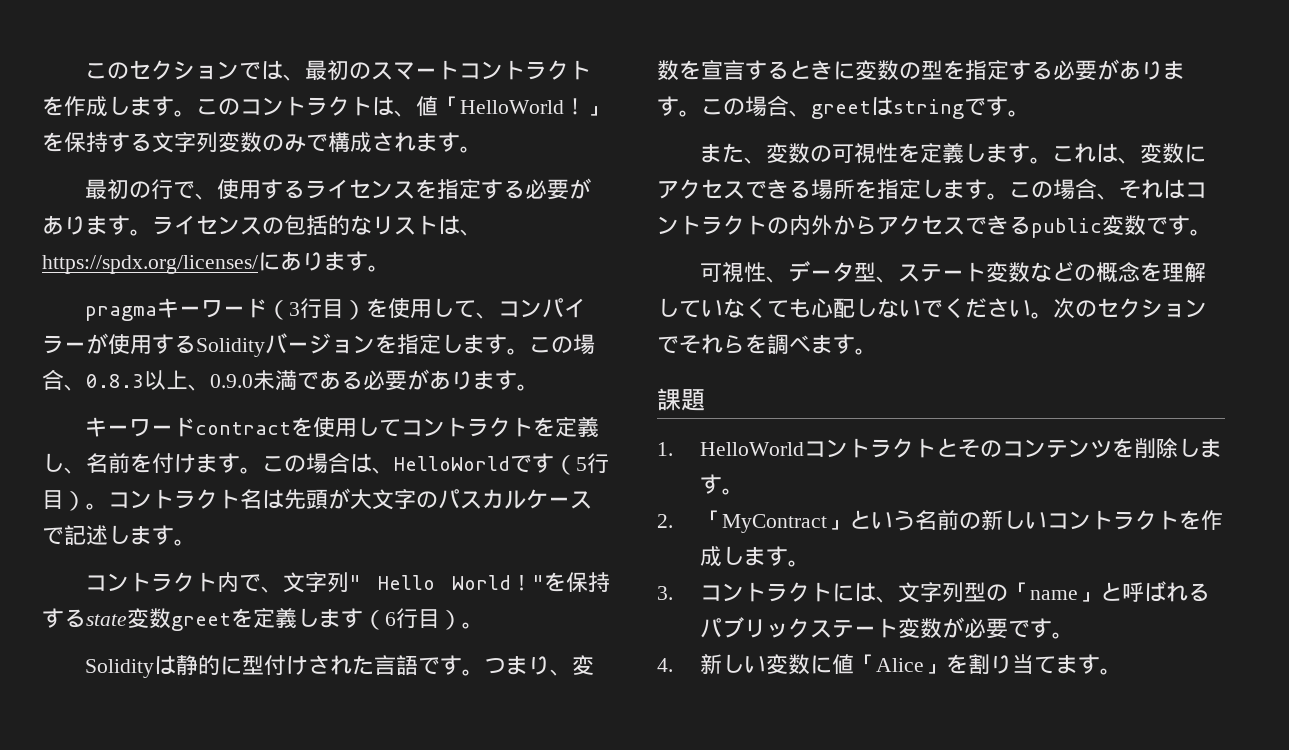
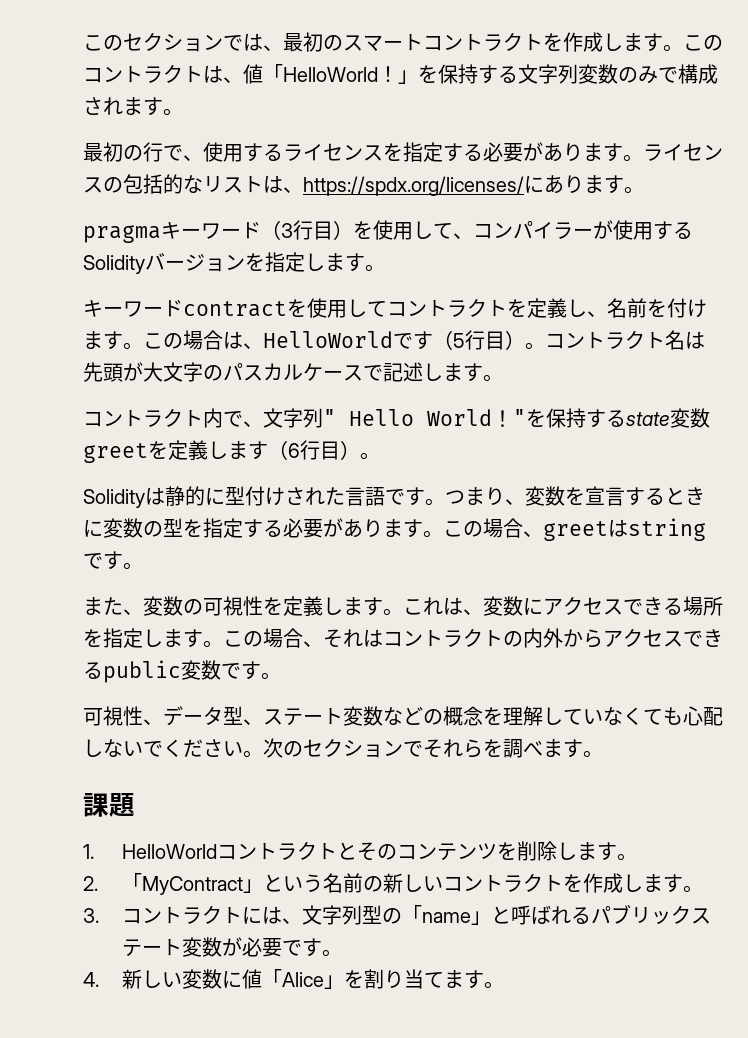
[529,334,595,355] [42,369,539,391] この場合、0.8.3以上、0.9.0未満である必要があります。 -> (385, 268) none

